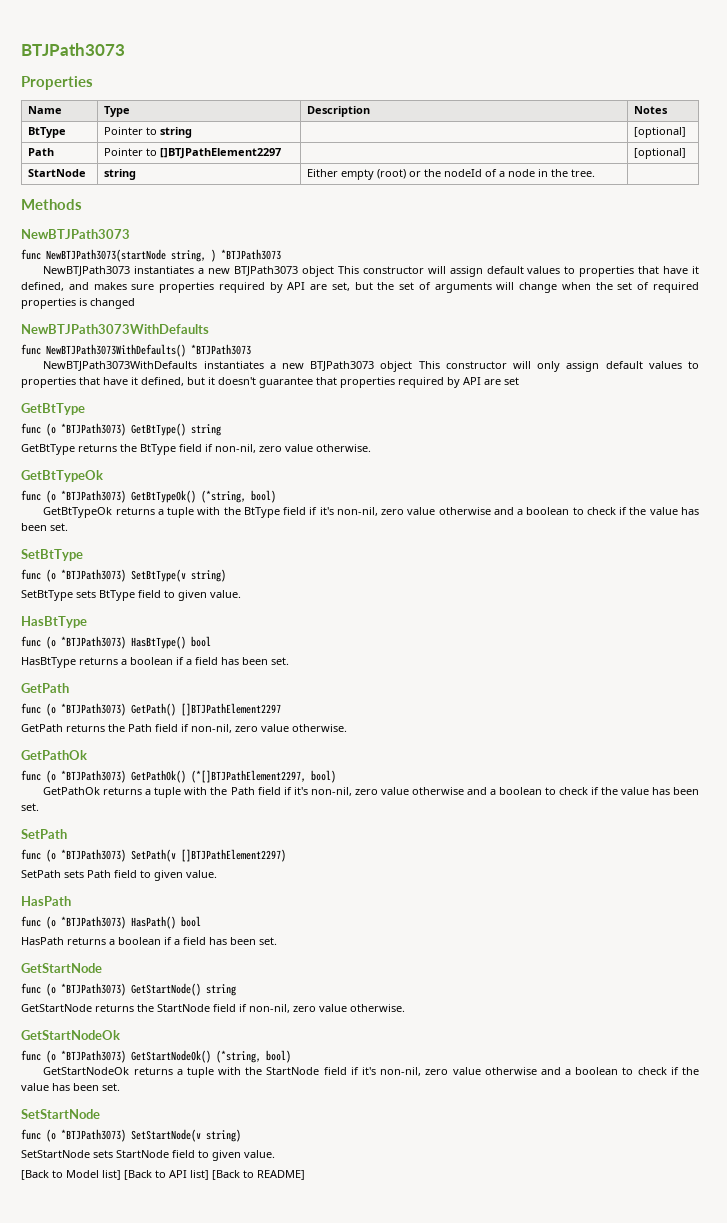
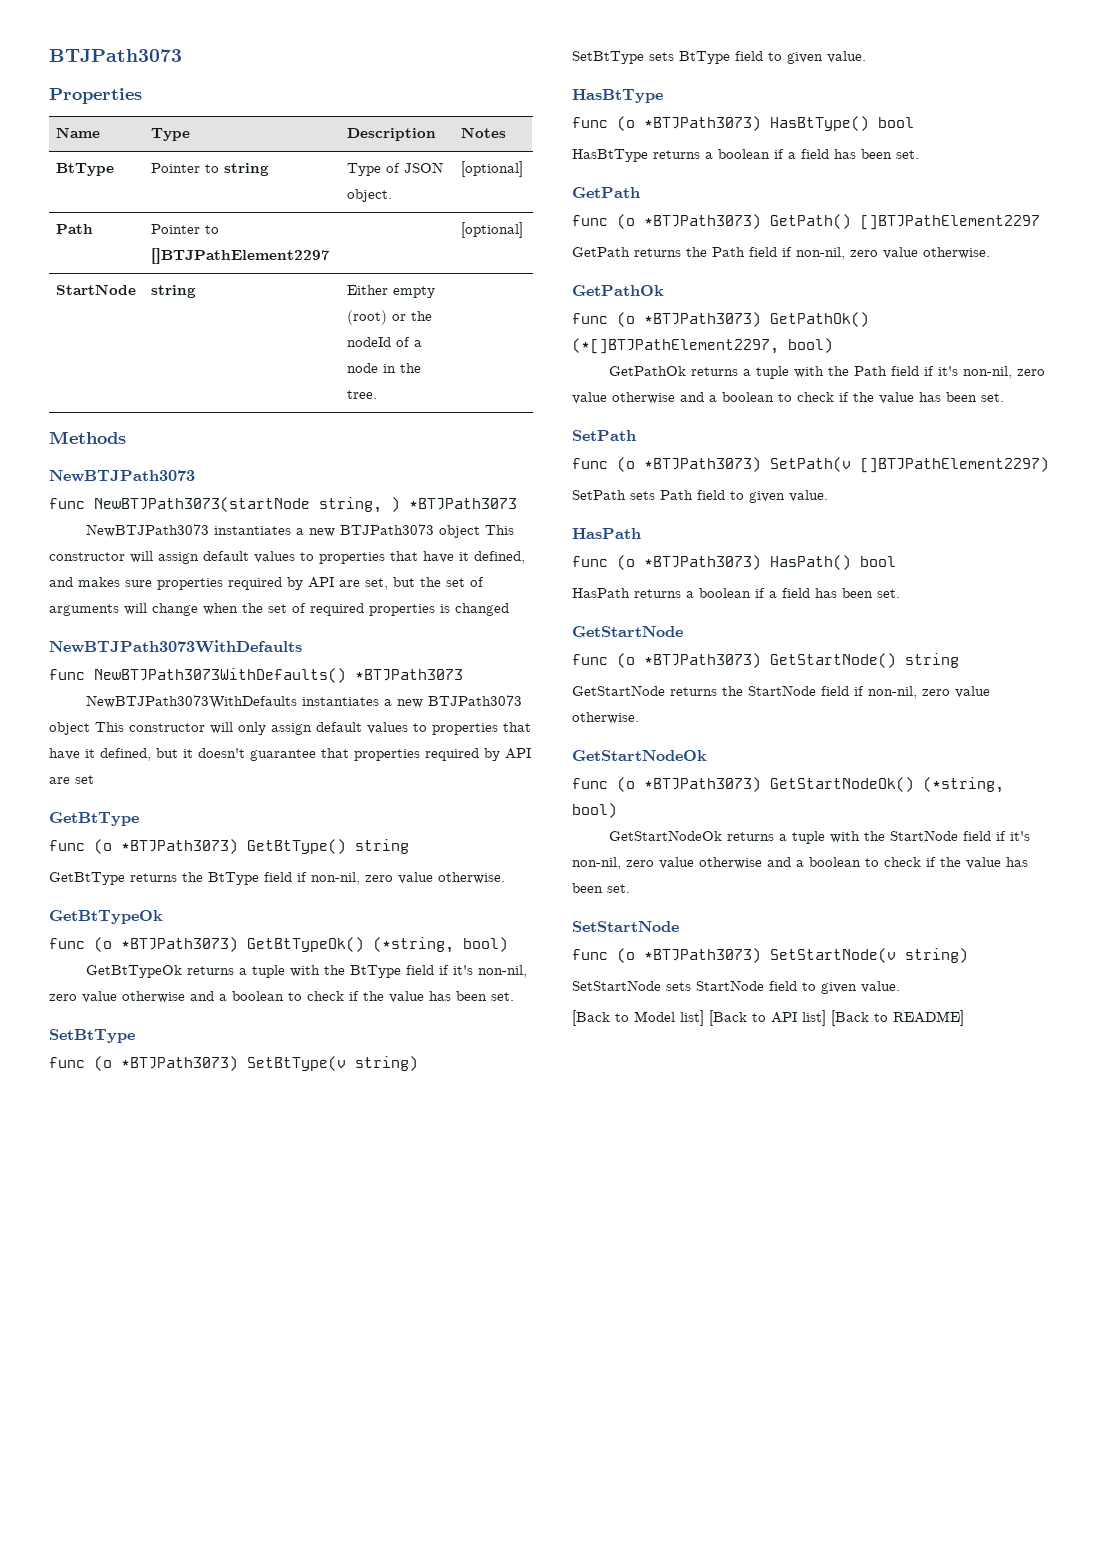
(192, 132) none -> [347,162,444,176] [347,189,393,202] Type of JSON object.

